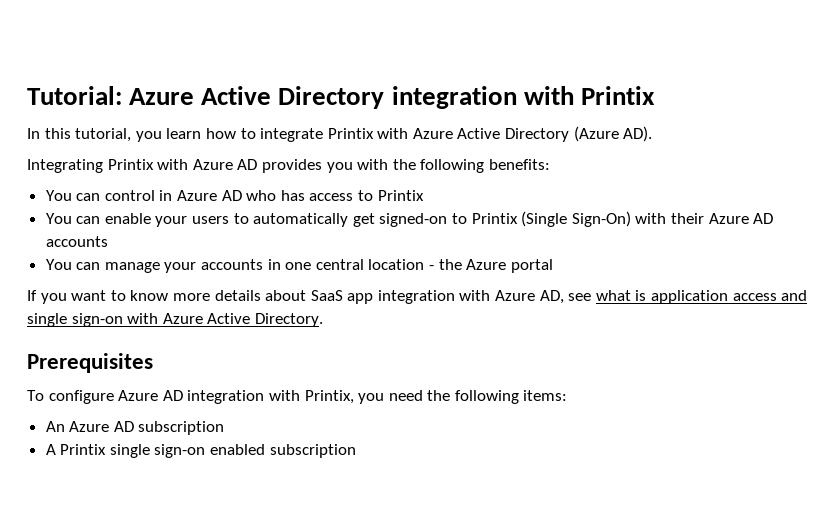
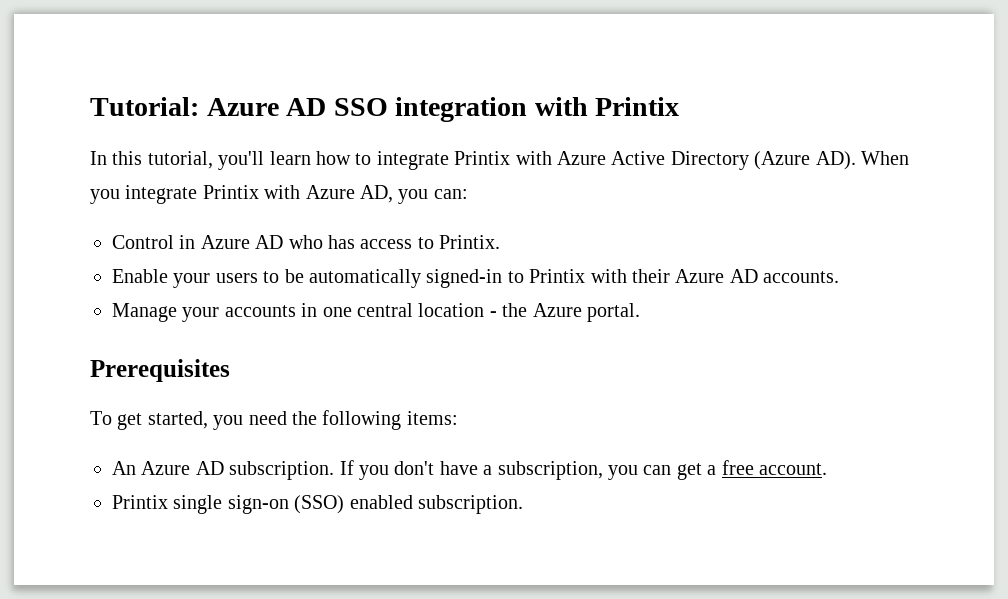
[201,86,385,109] Active Directory -> [286,98,388,116] AD SSO
[135,131,162,142] you -> [218,151,265,170] you'll
[27,159,550,173] [45,190,155,201] // Integrating Printix with Azure AD provides you with the following benefits: // You can control -> [860,151,909,165] [90,185,468,204] [112,235,174,249] When you integrate Printix with Azure AD, you can: // Control
[377,190,424,201] [45,211,774,227] [45,236,108,247] [45,259,160,273] Printix // You can enable your users to automatically get signed-on to Printix (Single Sign-On) with their Azure AD accounts // You can manage -> [439,235,501,249] [112,269,840,288] [112,303,177,322] Printix. // Enable your users to be automatically signed-in to Printix with their Azure AD accounts. // Manage
[510,259,553,273] [27,290,808,304] [27,313,323,327] [27,353,153,373] [27,390,354,404] portal // If you want to know more details about SaaS app integration with Azure AD, see what is application access and single sign-on with Azure Active Directory. // Prerequisites // To configure Azure AD integration with Printix, -> [586,303,640,322] [90,359,230,382] [90,411,208,430] portal. // Prerequisites // To get started,
[138,421,225,435] [45,444,356,458] subscription // A Printix single sign-on enabled subscription -> [229,460,827,480] [112,495,523,514] subscription. If you don't have a subscription, you can get a free account. // Printix single sign-on (SSO) enabled subscription.

